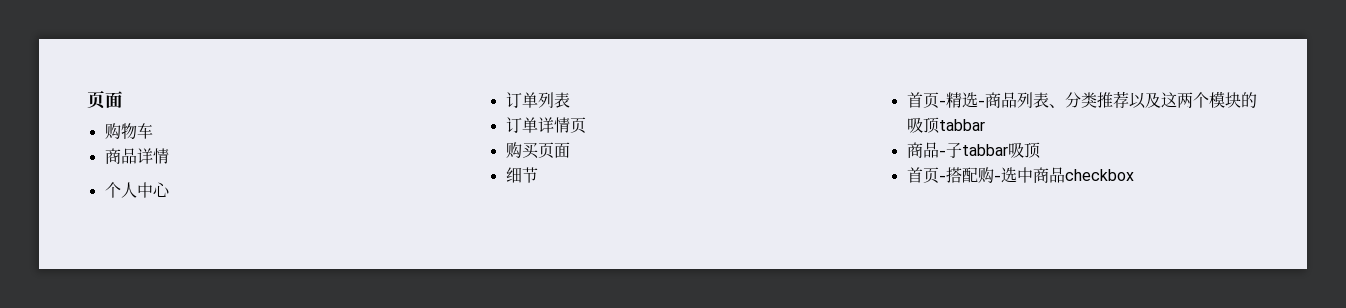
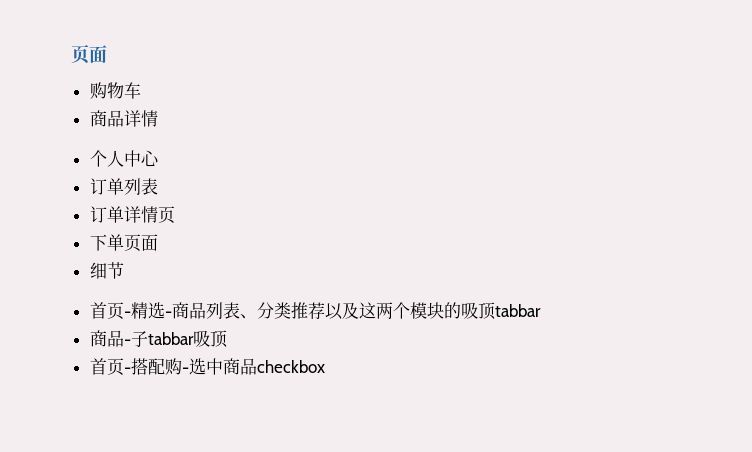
[505,142,539,159] 购买 -> [89,234,124,251] 下单

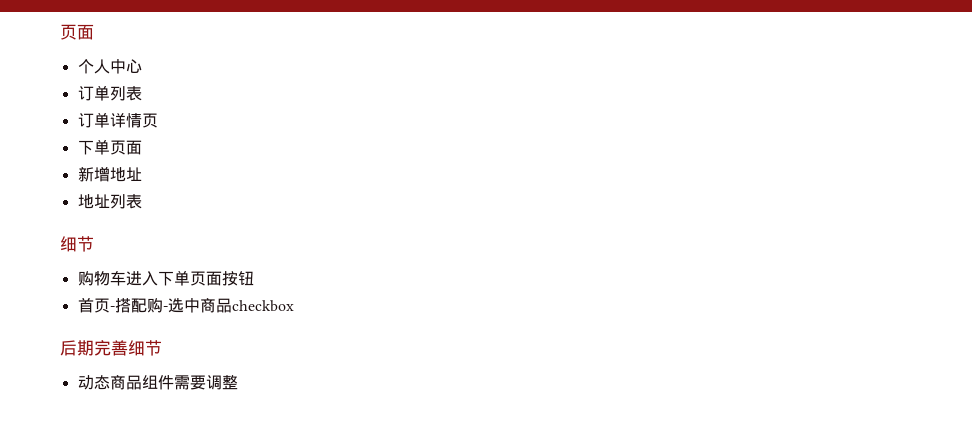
[71,44,107,64] [89,82,141,99] [89,110,158,127] 页面 // 购物车 // 商品详情 -> [60,24,94,40] 页面
[89,262,124,279] [89,302,541,320] [89,330,228,348] 细节 // 首页-精选-商品列表、分类推荐以及这两个模块的吸顶tabbar // 商品-子tabbar吸顶 -> [77,166,142,182] [77,194,142,209] [60,236,94,252] [77,270,254,286] 新增地址 // 地址列表 // 细节 // 购物车进入下单页面按钮
(325, 366) none -> [60,340,162,356] [77,375,238,390] // 后期完善细节 // 动态商品组件需要调整

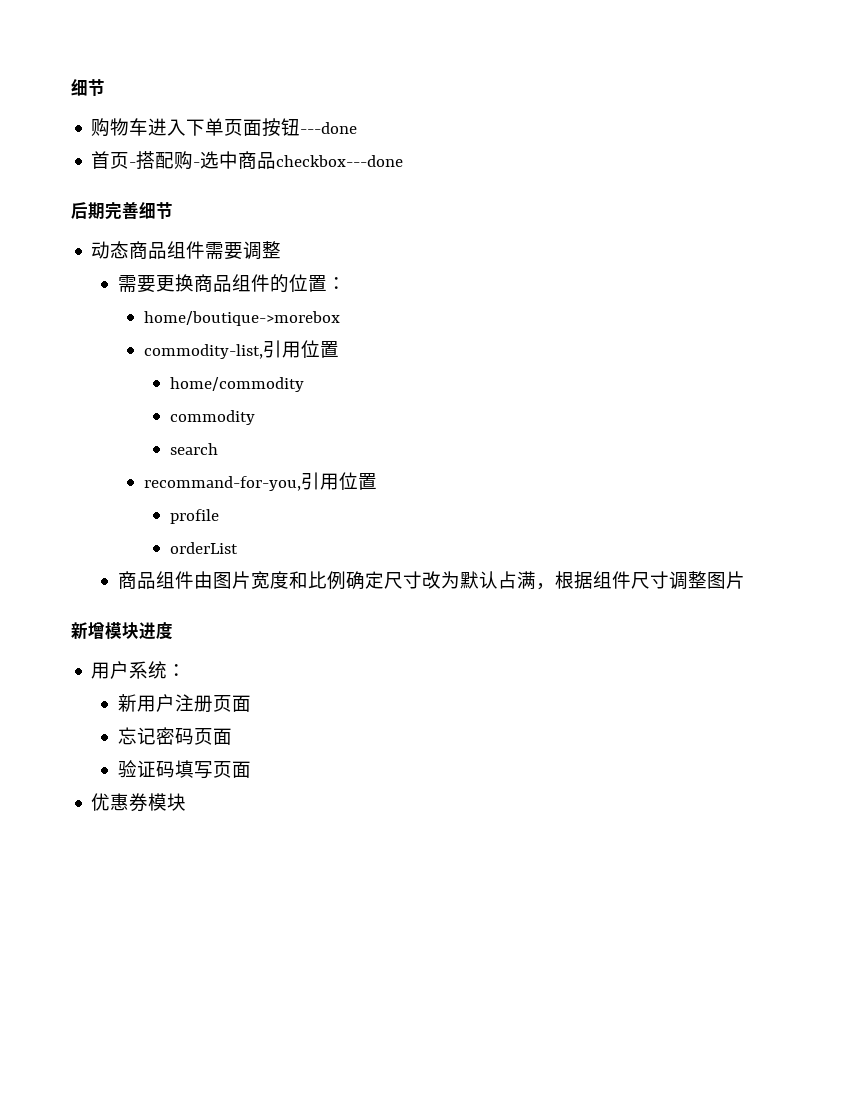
[60,24,94,40] [77,59,142,74] [77,85,142,101] [77,112,158,128] [77,139,142,155] [77,166,142,182] [77,194,142,209] 页面 // 个人中心 // 订单列表 // 订单详情页 // 下单页面 // 新增地址 // 地址列表 // -> (71, 87) none
(254, 278) none -> [300,122,358,134] ---done
[231,300,294,312] checkbox -> [276,155,404,167] checkbox---done
(238, 382) none -> [117,274,346,293] [143,311,340,326] [143,340,339,359] [170,377,305,392] [170,410,256,425] [170,443,219,455] [143,472,377,491] [170,509,220,524] [170,542,239,554] [117,571,745,590] [71,622,173,640] [91,661,187,679] [117,694,251,712] [117,727,232,745] [117,760,251,779] [91,793,187,812] // 需要更换商品组件的位置： // home/boutique->morebox // commodity-list,引用位置 // home/commodity // commodity // search // recommand-for-you,引用位置 // profile // orderList // 商品组件由图片宽度和比例确定尺寸改为默认占满，根据组件尺寸调整图片 // 新增模块进度 // 用户系统： // 新用户注册页面 // 忘记密码页面 // 验证码填写页面 // 优惠券模块

